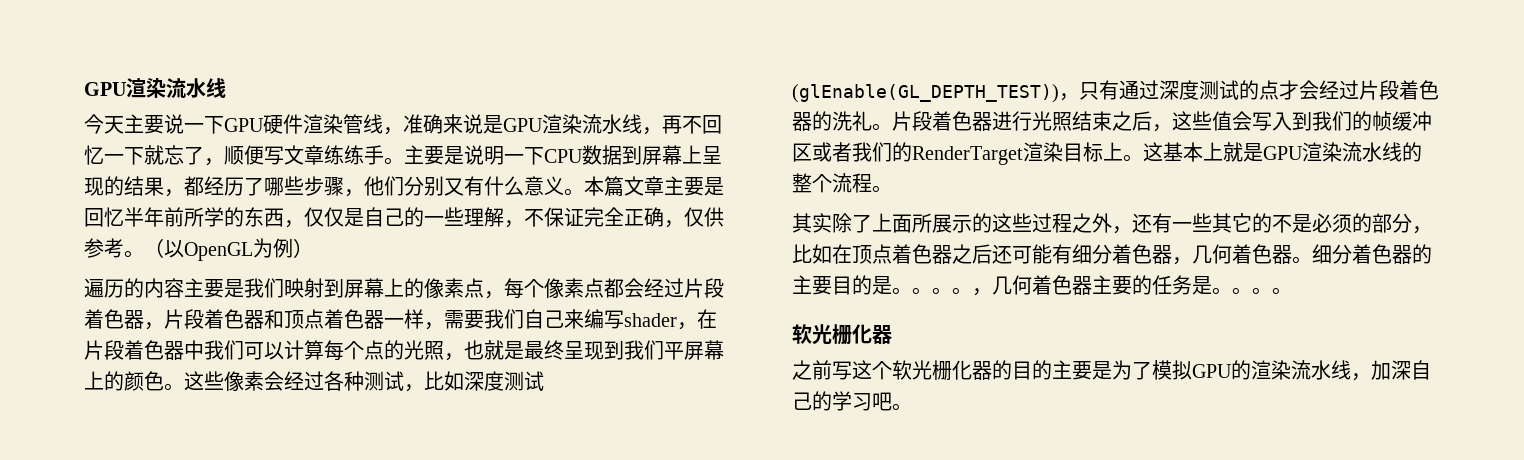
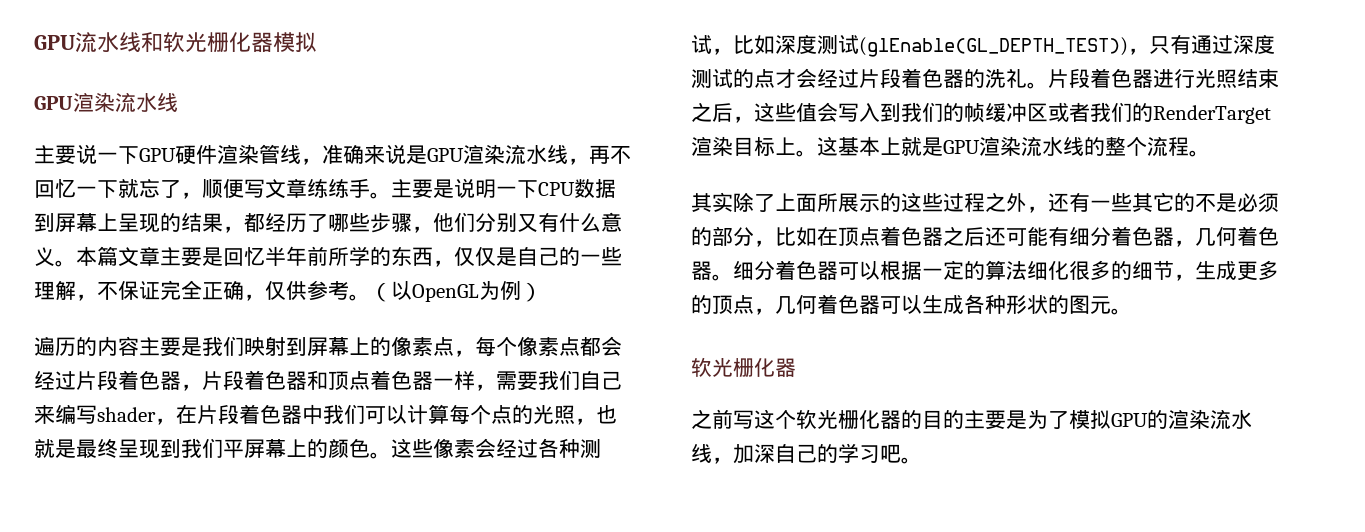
[84,82,126,96] GPU -> [34,32,317,53] [34,96,73,110] GPU流水线和软光栅化器模拟 // GPU
[84,114,124,134] 今天 -> (178, 102) none
[1412,244,1432,264] [792,275,1272,296] 的主要目的是。。。。，几何着色器主要的任务是。。。 -> [838,260,1279,281] [691,294,1111,315] 可以根据一定的算法细化很多的细节，生成更多的顶点，几何着色器可以生成各种形状的图元

